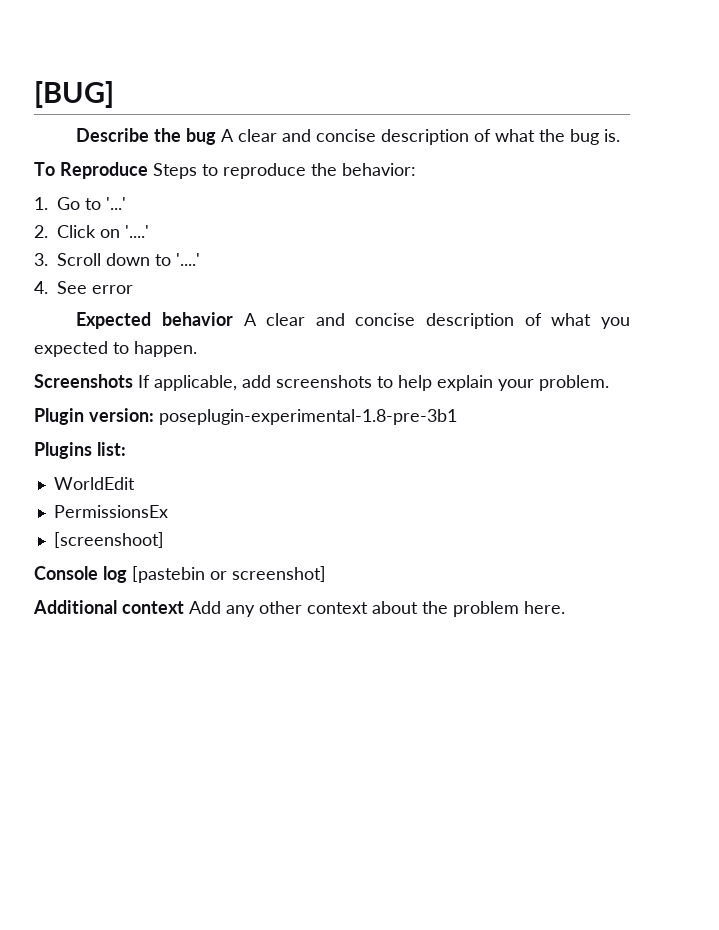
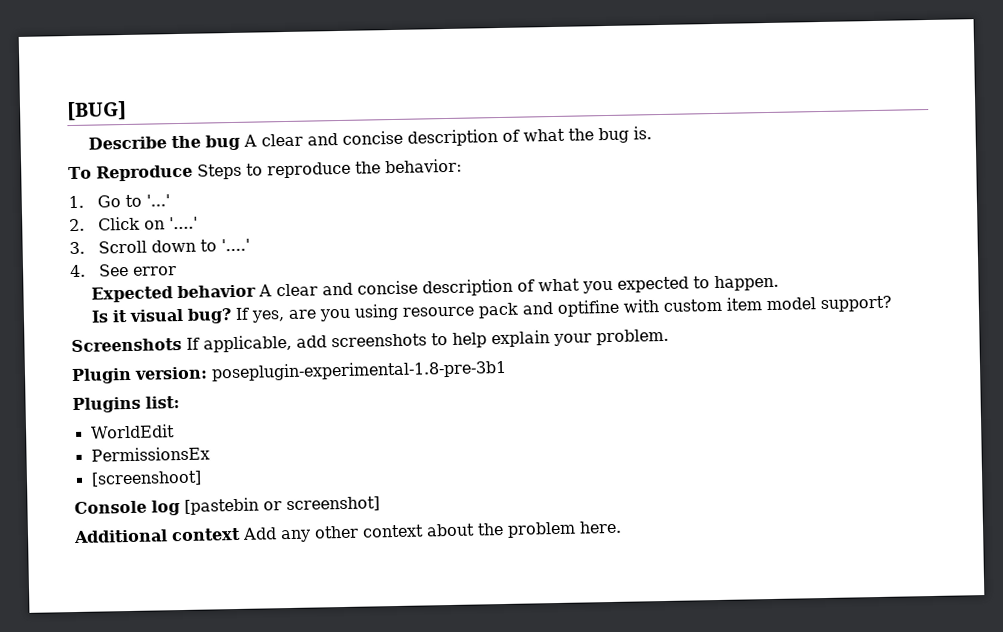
(197, 349) none -> [91,295,893,324] // Is it visual bug? If yes, are you using resource pack and optifine with custom item model support?

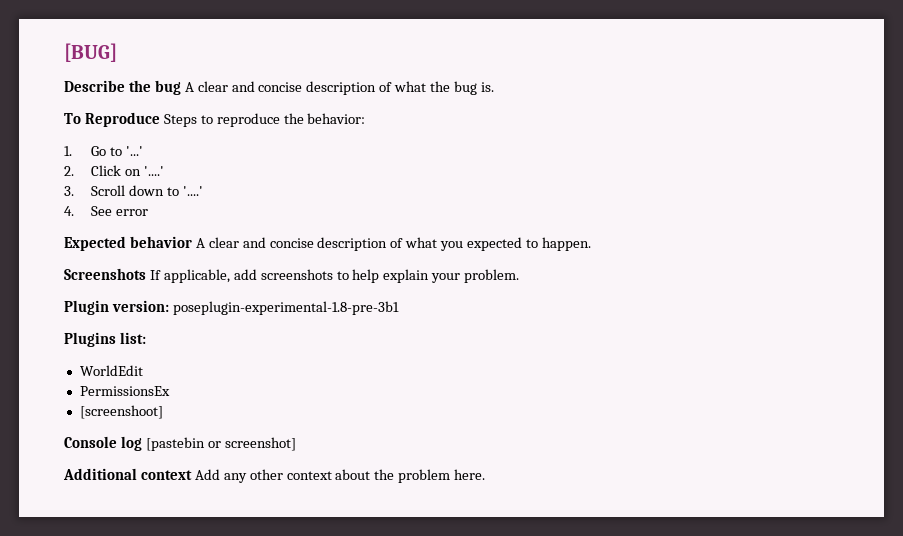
[91,295,893,324] // Is it visual bug? If yes, are you using resource pack and optifine with custom item model support? -> (591, 244) none

